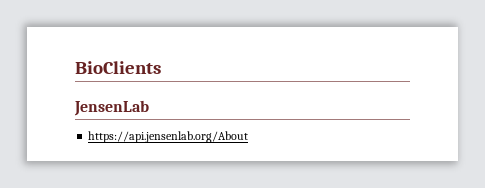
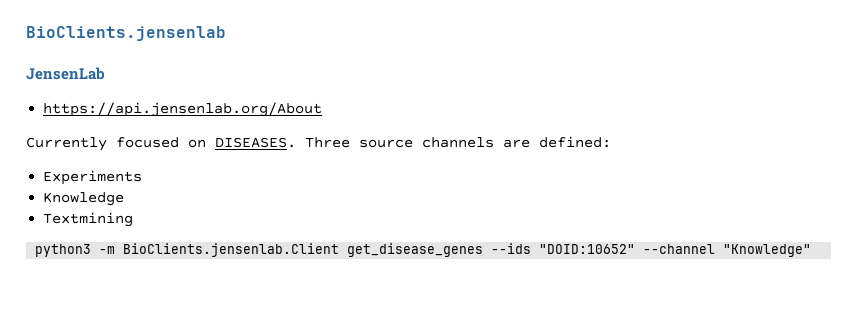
[75,61,161,74] BioClients -> [26,26,226,41] BioClients.jensenlab
(249, 137) none -> [26,136,611,151] [43,170,143,185] [43,192,125,206] [43,212,134,227] [35,243,812,257] // Currently focused on DISEASES. Three source channels are defined: // Experiments // Knowledge // Textmining // python3 -m BioClients.jensenlab.Client get_disease_genes --ids "DOID:10652" --channel "Knowledge"

